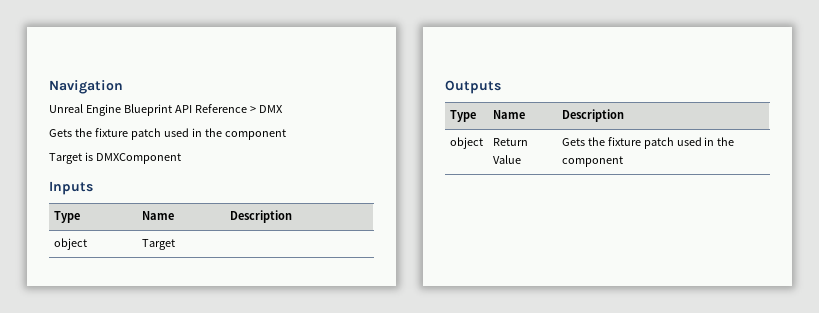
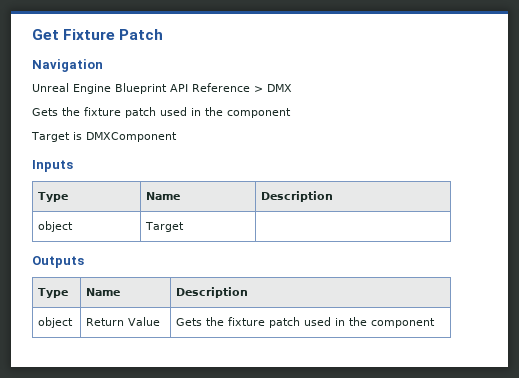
(49, 87) none -> [32,29,164,40] Get Fixture Patch //

